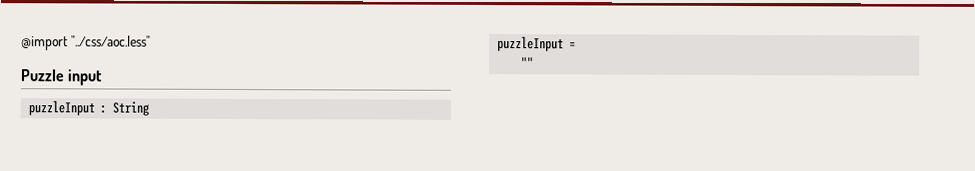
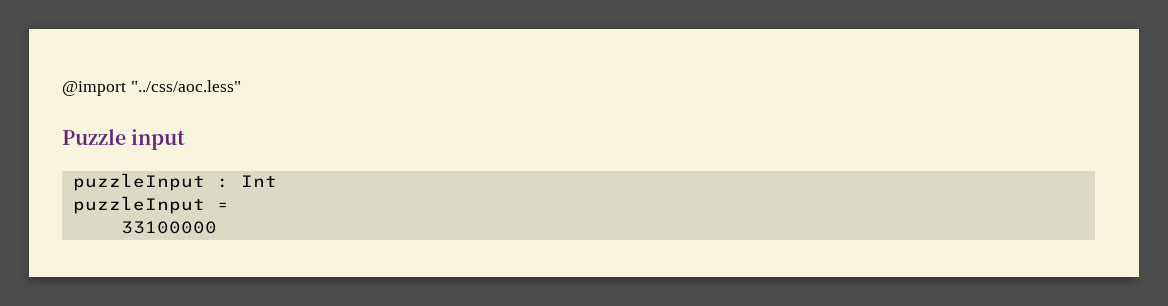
[112,101,150,116] String -> [240,175,277,187] Int
[521,57,535,69] "" -> [120,221,217,234] 33100000

